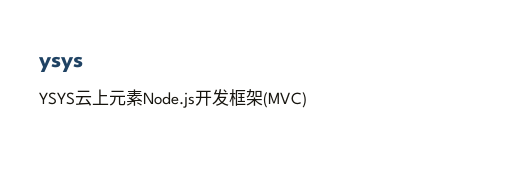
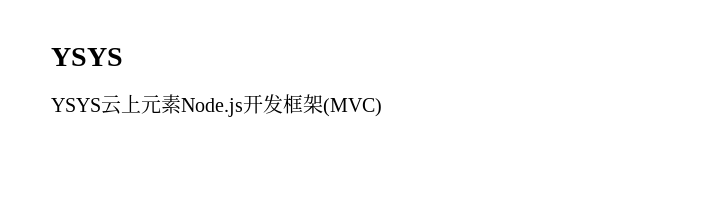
[38,56,83,72] ysys -> [51,48,123,66] YSYS

